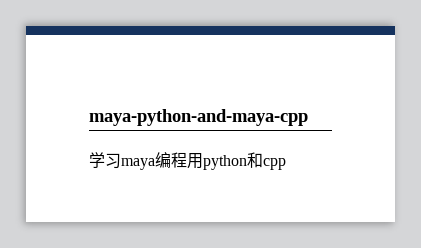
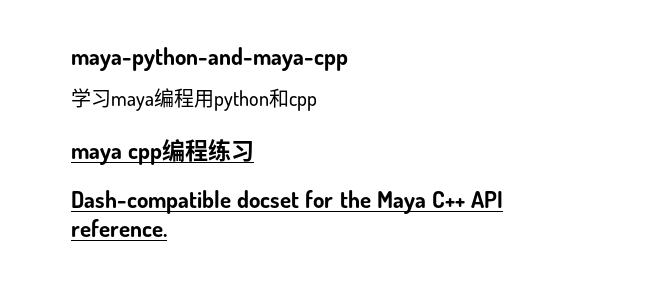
(286, 164) none -> [71,139,255,165] [71,190,504,214] [71,219,167,237] // maya cpp编程练习 // Dash-compatible docset for the Maya C++ API reference.

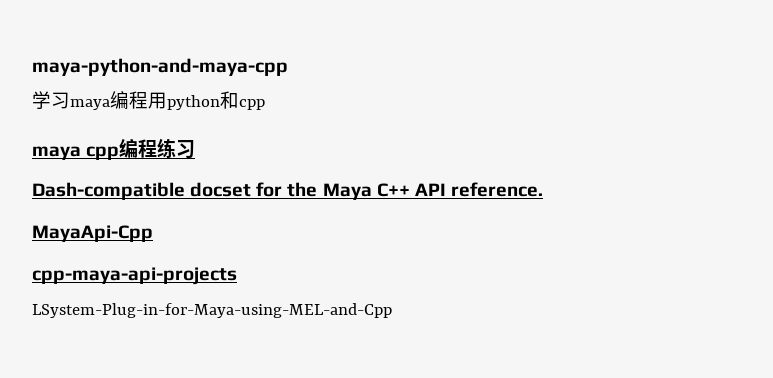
(167, 228) none -> [32,225,153,242] [32,267,237,285] [32,303,392,318] // MayaApi-Cpp // cpp-maya-api-projects // LSystem-Plug-in-for-Maya-using-MEL-and-Cpp

